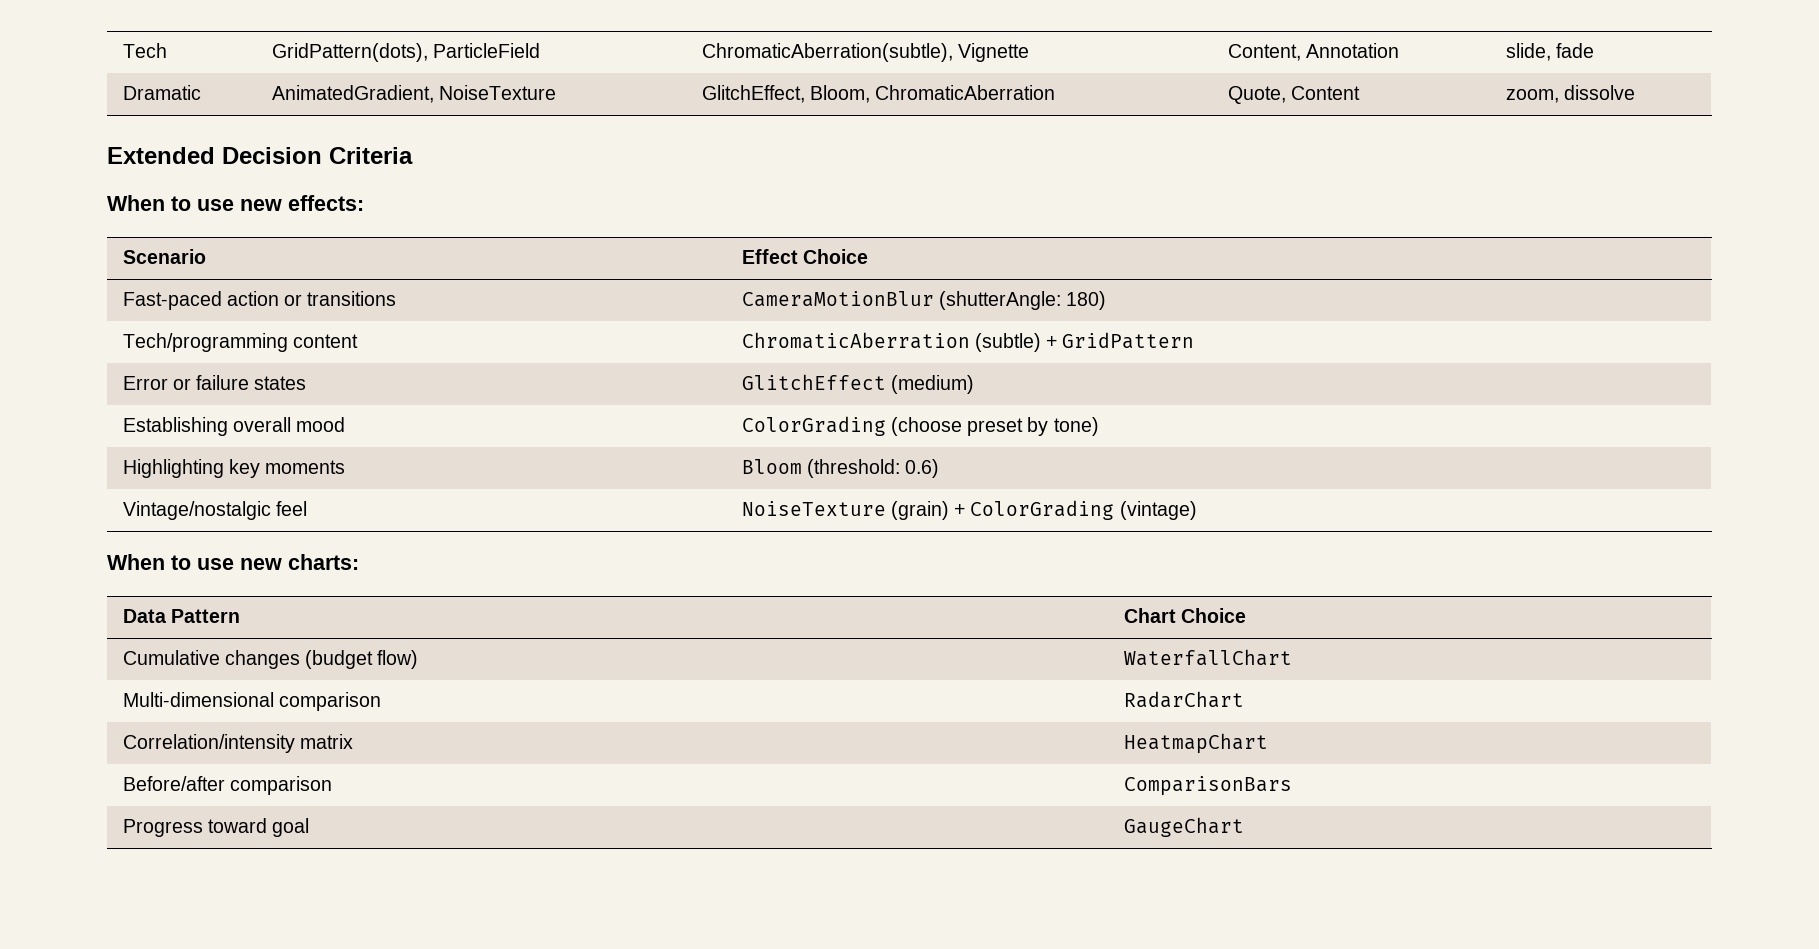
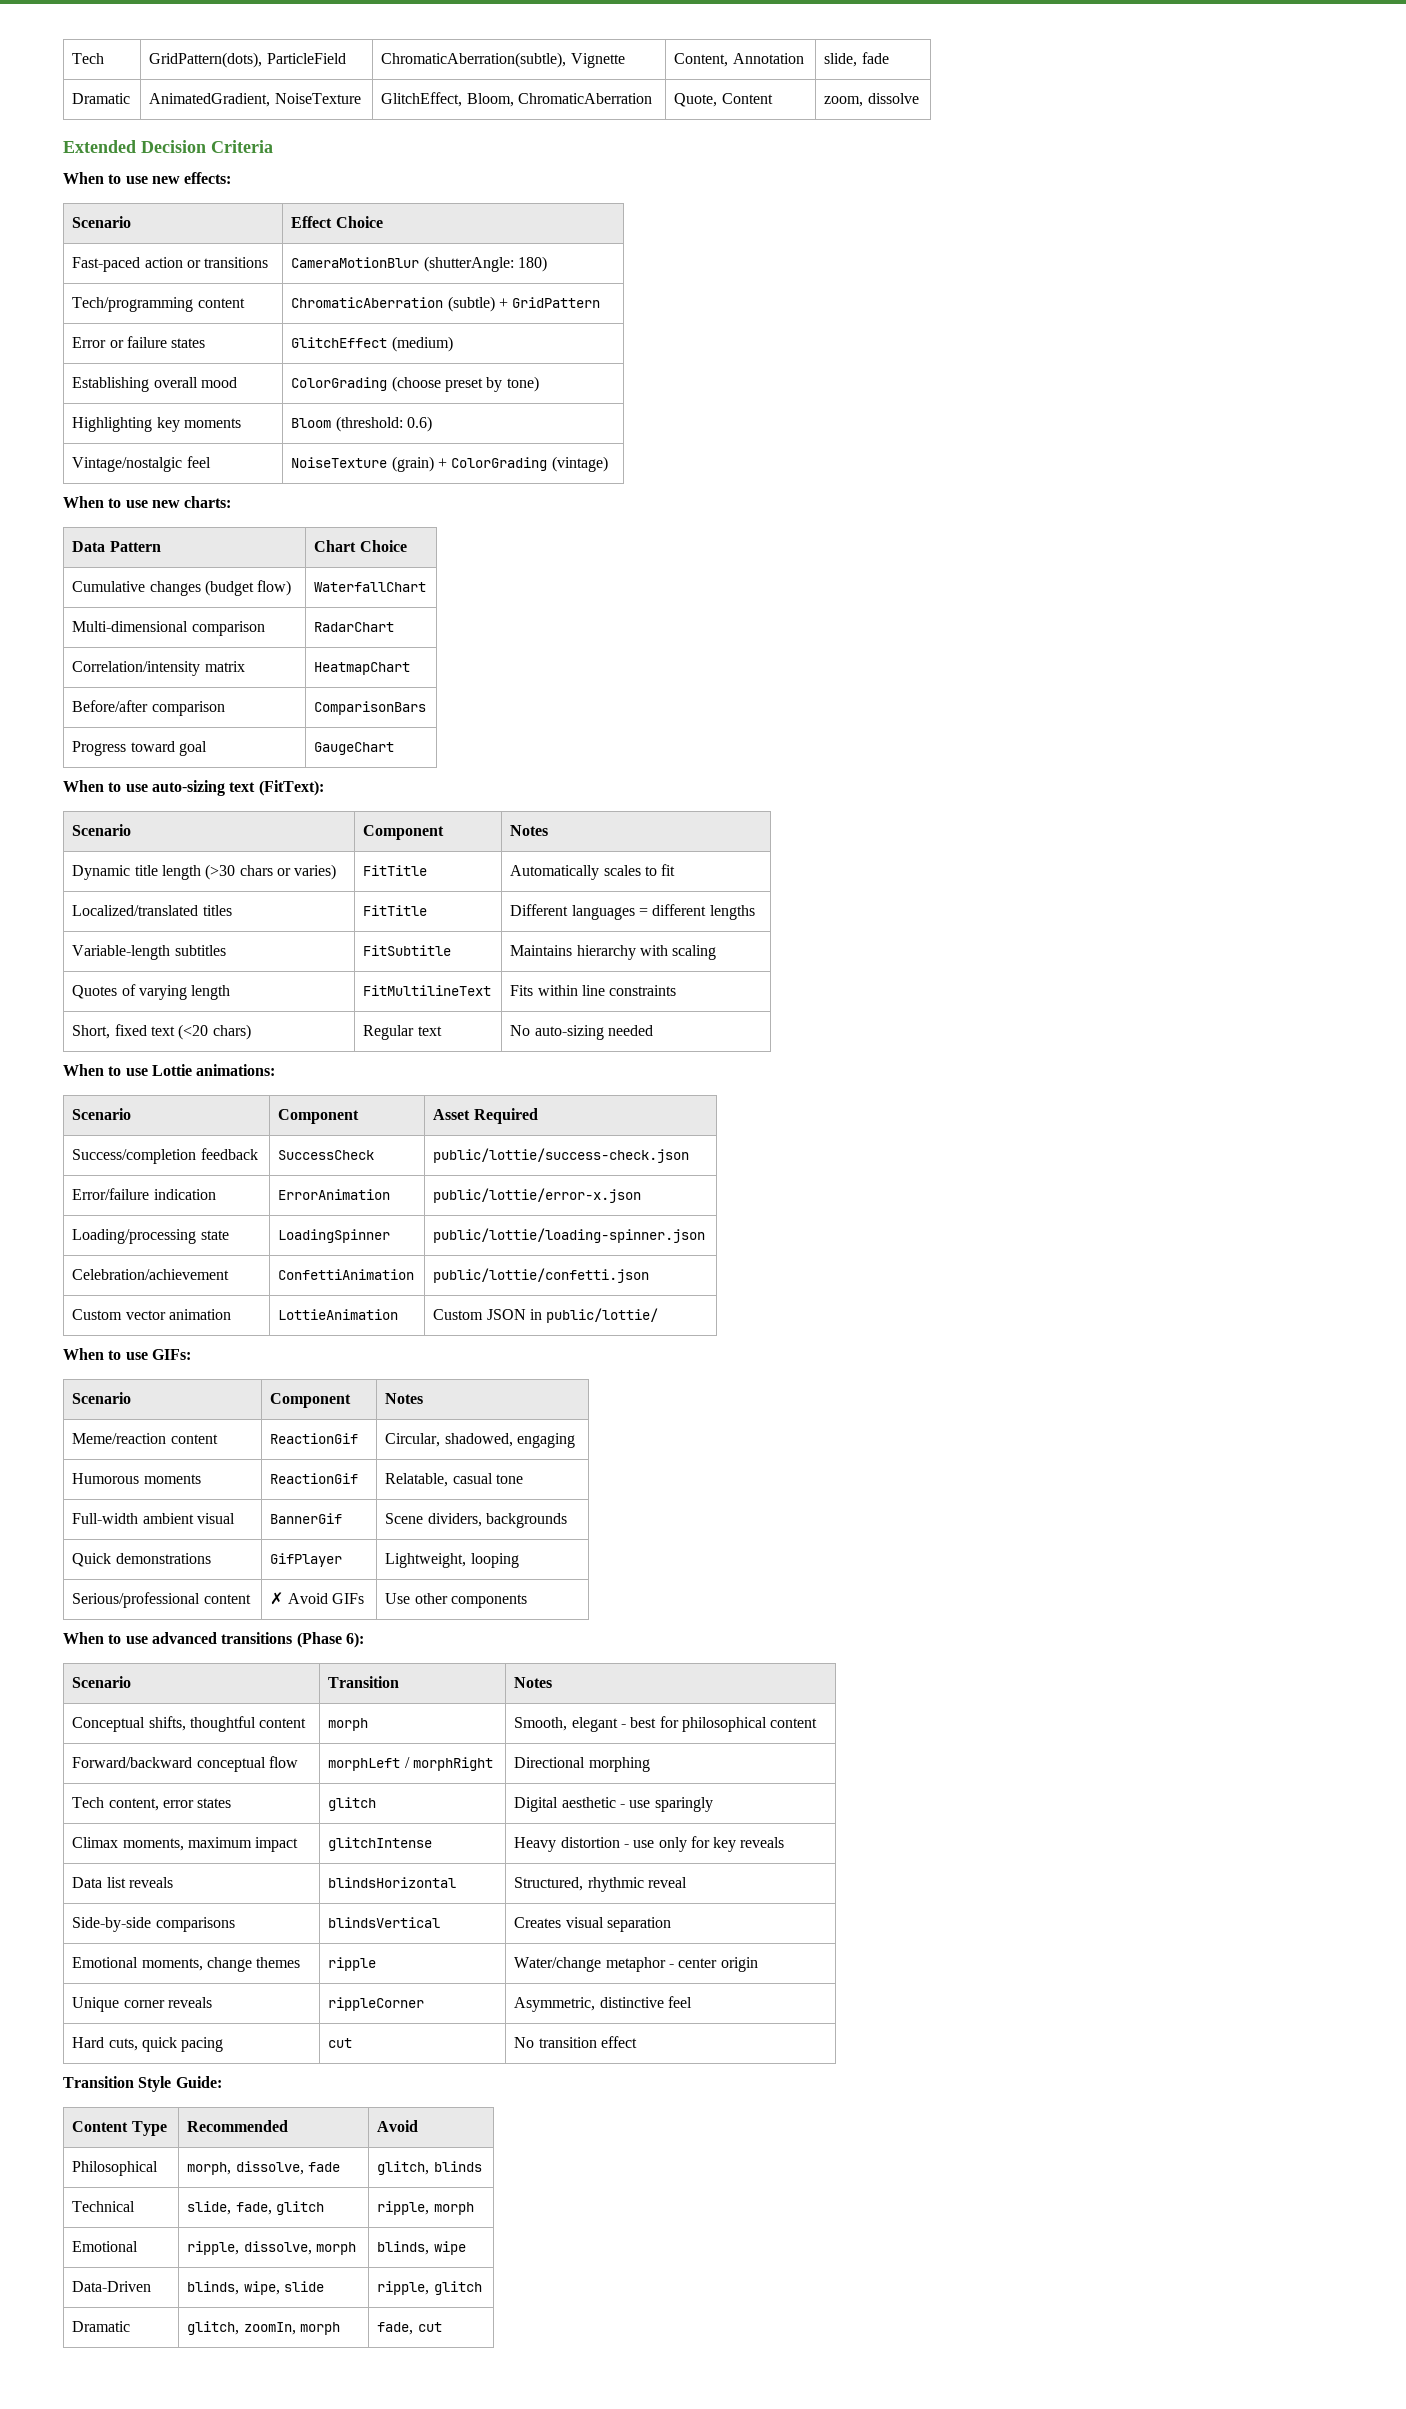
(1244, 827) none -> [63,780,324,796] [72,824,132,836] [363,825,445,840] [510,825,549,836] [72,864,337,880] [363,865,428,876] [510,864,676,880] [72,905,232,916] [363,905,428,916] [510,904,755,920] [72,945,226,960] [363,945,452,956] [510,945,717,960] [72,984,231,1000] [363,985,492,996] [510,985,677,996] [72,1024,251,1040] [363,1025,442,1040] [510,1025,653,1040] [63,1064,276,1076] [72,1108,132,1120] [278,1109,360,1124] [433,1108,538,1124] [72,1148,258,1164] [278,1150,375,1160] [433,1148,690,1163] [72,1188,216,1200] [278,1189,391,1200] [433,1188,642,1203] [72,1229,229,1244] [278,1229,391,1243] [433,1228,706,1243] [72,1269,230,1280] [278,1269,415,1280] [433,1268,650,1283] [72,1309,231,1320] [278,1309,399,1320] [433,1308,659,1323] [63,1348,191,1360] [72,1392,132,1404] [270,1393,352,1408] [385,1393,424,1404] [72,1433,218,1444] [270,1433,359,1444] [385,1433,575,1448] [72,1473,201,1484] [270,1473,359,1484] [385,1473,523,1487] [72,1513,235,1524] [270,1513,343,1524] [385,1513,567,1528] [72,1553,211,1567] [270,1553,343,1567] [385,1553,519,1568] [72,1592,251,1608] [270,1592,364,1605] [385,1593,527,1608] [63,1632,364,1648] [72,1676,132,1688] [328,1676,400,1688] [514,1677,553,1688] [72,1716,307,1732] [328,1718,369,1731] [514,1716,818,1732] [72,1756,298,1772] [328,1757,493,1771] [514,1757,650,1772] [72,1797,232,1811] [328,1797,377,1811] [514,1797,713,1812] [72,1837,299,1852] [328,1837,433,1851] [514,1836,785,1852] [72,1877,173,1888] [328,1877,457,1888] [514,1877,687,1892] [72,1917,235,1932] [328,1917,441,1928] [514,1917,671,1932] [72,1957,301,1972] [328,1957,377,1971] [514,1957,758,1972] [72,1997,212,2012] [328,1997,425,2011] [514,1996,692,2012] [72,2037,224,2052] [328,2038,353,2048] [514,2036,637,2048] [63,2076,222,2092] [72,2121,167,2136] [187,2120,289,2132] [377,2120,419,2132] [72,2161,159,2176] [187,2161,340,2175] [377,2161,482,2175] [72,2201,136,2212] [187,2201,324,2215] [377,2201,474,2215] [72,2241,139,2252] [187,2241,356,2255] [377,2241,466,2255] [72,2281,152,2292] [187,2281,324,2295] [377,2281,482,2295] [72,2321,131,2332] [187,2321,340,2335] [377,2322,442,2335] // When to use auto-sizing text (FitText): // Scenario | Component | Notes // Dynamic title length (>30 chars or varies) | FitTitle | Automatically scales to fit // Localized/translated titles | FitTitle | Different languages = different lengths // Variable-length subtitles | FitSubtitle | Maintains hierarchy with scaling // Quotes of varying length | FitMultilineText | Fits within line constraints // Short, fixed text (<20 chars) | Regular text | No auto-sizing needed // When to use Lottie animations: // Scenario | Component | Asset Required // Success/completion feedback | SuccessCheck | public/lottie/success-check.json // Error/failure indication | ErrorAnimation | public/lottie/error-x.json // Loading/processing state | LoadingSpinner | public/lottie/loading-spinner.json // Celebration/achievement | ConfettiAnimation | public/lottie/confetti.json // Custom vector animation | LottieAnimation | Custom JSON in public/lottie/ // When to use GIFs: // Scenario | Component | Notes // Meme/reaction content | ReactionGif | Circular, shadowed, engaging // Humorous moments | ReactionGif | Relatable, casual tone // Full-width ambient visual | BannerGif | Scene dividers, backgrounds // Quick demonstrations | GifPlayer | Lightweight, looping // Serious/professional content | ✗ Avoid GIFs | Use other components // When to use advanced transitions (Phase 6): // Scenario | Transition | Notes // Conceptual shifts, thoughtful content | morph | Smooth, elegant - best for philosophical content // Forward/backward conceptual flow | morphLeft / morphRight | Directional morphing // Tech content, error states | glitch | Digital aesthetic - use sparingly // Climax moments, maximum impact | glitchIntense | Heavy distortion - use only for key reveals // Data list reveals | blindsHorizontal | Structured, rhythmic reveal // Side-by-side comparisons | blindsVertical | Creates visual separation // Emotional moments, change themes | ripple | Water/change metaphor - center origin // Unique corner reveals | rippleCorner | Asymmetric, distinctive feel // Hard cuts, quick pacing | cut | No transition effect // Transition Style Guide: // Content Type | Recommended | Avoid // Philosophical | morph, dissolve, fade | glitch, blinds // Technical | slide, fade, glitch | ripple, morph // Emotional | ripple, dissolve, morph | blinds, wipe // Data-Driven | blinds, wipe, slide | ripple, glitch // Dramatic | glitch, zoomIn, morph | fade, cut

